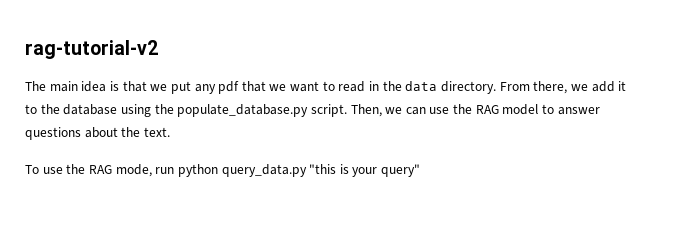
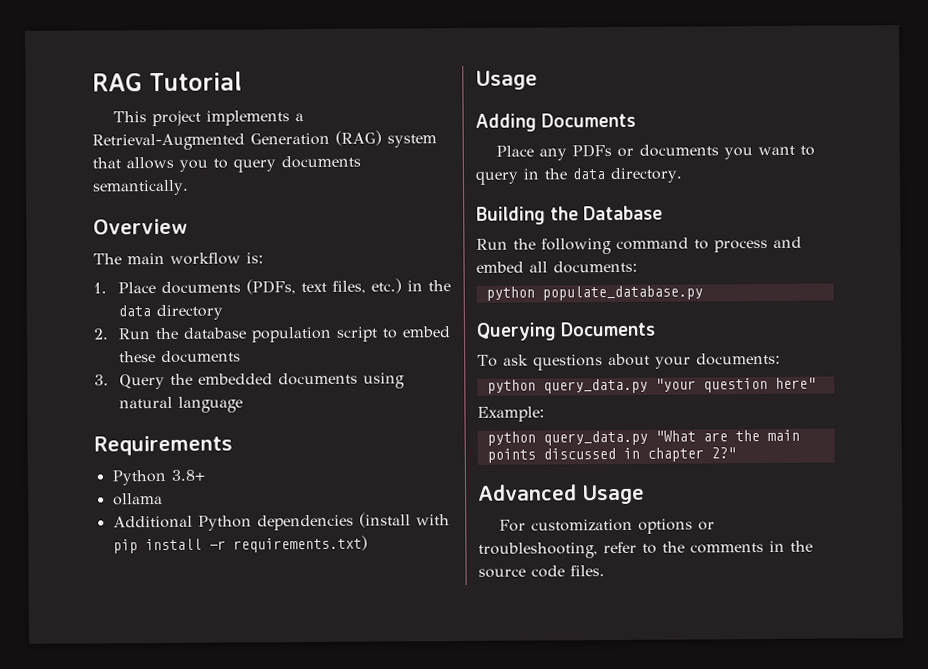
[25,40,158,59] [25,81,287,94] rag-tutorial-v2 // The main idea is that we put any pdf that we -> [92,71,242,92] [113,110,305,127] [92,130,437,151] [92,155,361,173] [92,179,189,196] [93,218,188,235] [93,252,264,265] [93,278,451,295] [117,304,223,321] [93,326,451,343] [118,350,241,364] [94,372,405,390] [118,396,243,413] [94,435,233,456] [111,469,205,486] [112,493,163,506] [112,512,450,531] [112,535,368,554] [475,70,538,90] [475,112,637,132] [496,144,754,161] RAG Tutorial // This project implements a Retrieval-Augmented Generation (RAG) system that allows you to query documents semantically. // Overview // The main workflow is: // 1. Place documents (PDFs, text files, etc.) in the data directory // 2. Run the database population script to embed these documents // 3. Query the embedded documents using natural language // Requirements // Python 3.8+ // ollama // Additional Python dependencies (install with pip install -r requirements.txt) // Usage // Adding Documents // Place any PDFs or documents you
[338,81,366,92] read -> [475,170,519,185] query
[499,81,627,94] [25,104,600,117] [25,127,170,140] [25,164,421,177] From there, we add it to the database using the populate_database.py script. Then, we can use the RAG model to answer questions about the text. // To use the RAG mode, run python query_data.py "this is your query" -> [476,205,664,225] [476,236,802,255] [476,260,638,274] [485,285,703,301] [476,321,657,341] [477,352,781,371] [486,377,816,394] [477,406,545,422] [486,429,800,446] [486,447,736,463] [477,484,645,505] [499,518,716,534] [478,540,813,559] [478,565,605,578] // Building the Database // Run the following command to process and embed all documents: // python populate_database.py // Querying Documents // To ask questions about your documents: // python query_data.py "your question here" // Example: // python query_data.py "What are the main points discussed in chapter 2?" // Advanced Usage // For customization options or troubleshooting, refer to the comments in the source code files.

